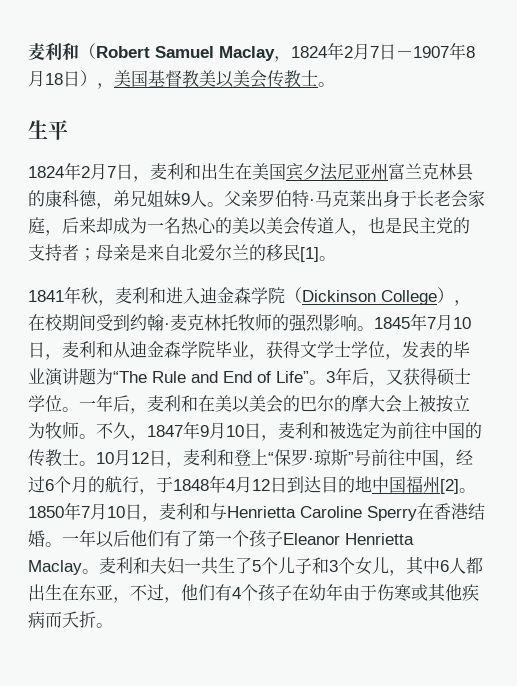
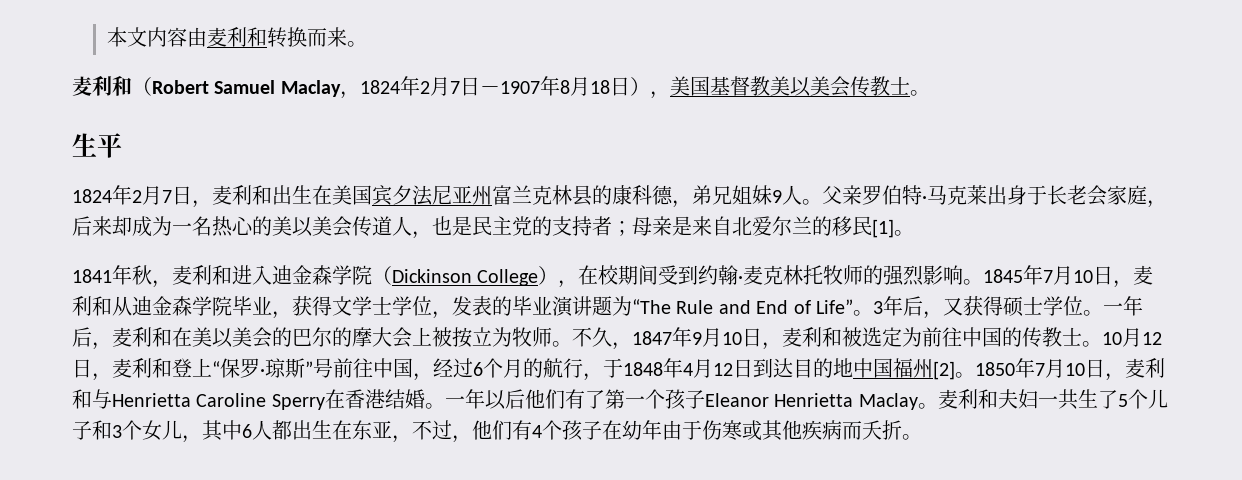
(28, 51) none -> [107,27,368,48] 本文内容由麦利和转换而来。 //

